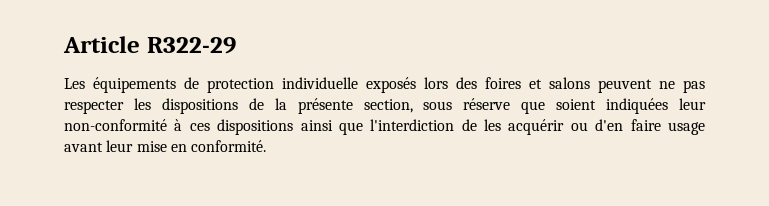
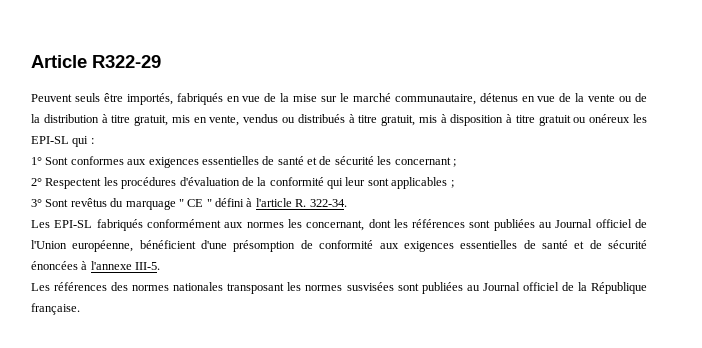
[64,77,705,93] [64,98,706,114] [64,119,705,135] [64,140,267,152] Les équipements de protection individuelle exposés lors des foires et salons peuvent ne pas respecter les dispositions de la présente section, sous réserve que soient indiquées leur non-conformité à ces dispositions ainsi que l'interdiction de les acquérir ou d'en faire usage avant leur mise en conformité. -> [31,93,648,105] [31,114,647,126] [31,136,94,147] [31,156,456,168] [31,177,454,189] [31,198,347,210] [31,219,647,231] [31,240,647,252] [31,261,161,270] [31,282,647,294] [31,303,80,315] Peuvent seuls être importés, fabriqués en vue de la mise sur le marché communautaire, détenus en vue de la vente ou de la distribution à titre gratuit, mis en vente, vendus ou distribués à titre gratuit, mis à disposition à titre gratuit ou onéreux les EPI-SL qui : // 1° Sont conformes aux exigences essentielles de santé et de sécurité les concernant ; // 2° Respectent les procédures d'évaluation de la conformité qui leur sont applicables ; // 3° Sont revêtus du marquage " CE " défini à l'article R. 322-34. // Les EPI-SL fabriqués conformément aux normes les concernant, dont les références sont publiées au Journal officiel de l'Union européenne, bénéficient d'une présomption de conformité aux exigences essentielles de santé et de sécurité énoncées à l'annexe III-5. // Les références des normes nationales transposant les normes susvisées sont publiées au Journal officiel de la République française.

